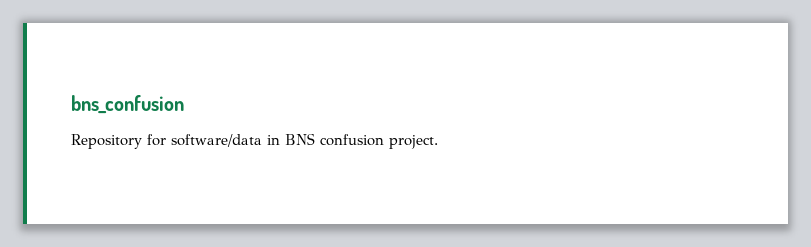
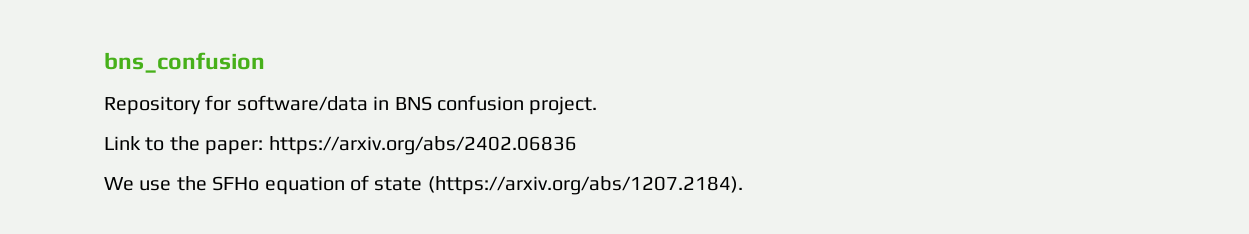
(438, 142) none -> [104,136,577,155] [104,175,743,195] // Link to the paper: https://arxiv.org/abs/2402.06836 // We use the SFHo equation of state (https://arxiv.org/abs/1207.2184).

